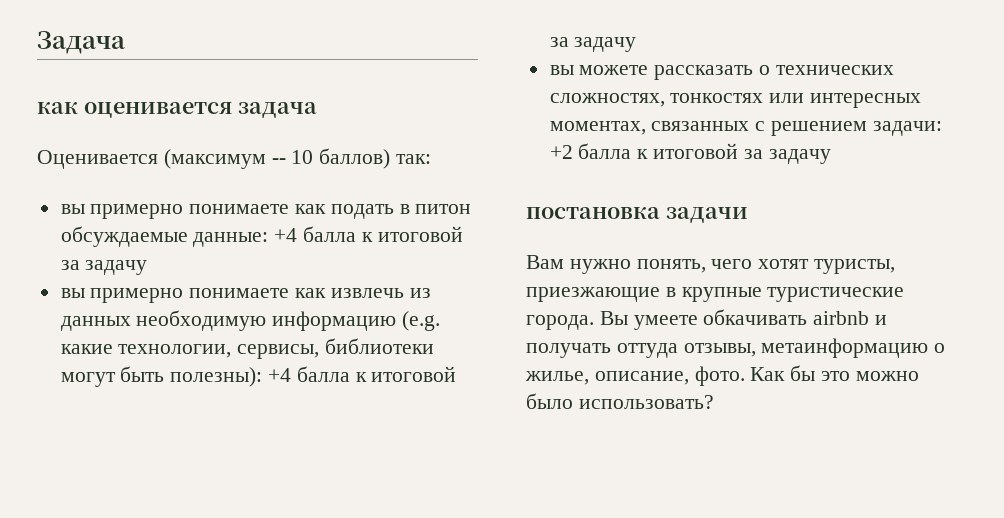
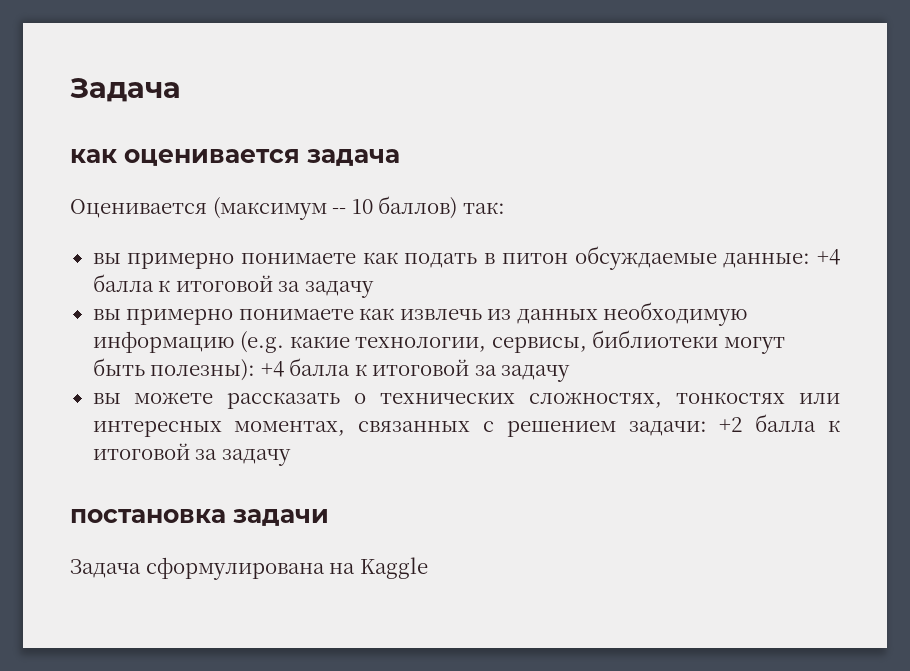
[526,255,896,274] [526,287,905,302] [526,309,888,330] [526,338,946,358] [525,365,919,386] [526,393,714,409] Вам нужно понять, чего хотят туристы, приезжающие в крупные туристические города. Вы умеете обкачивать airbnb и получать оттуда отзывы, метаинформацию о жилье, описание, фото. Как бы это можно было использовать? -> [70,557,428,580] Задача сформулирована на Kaggle

